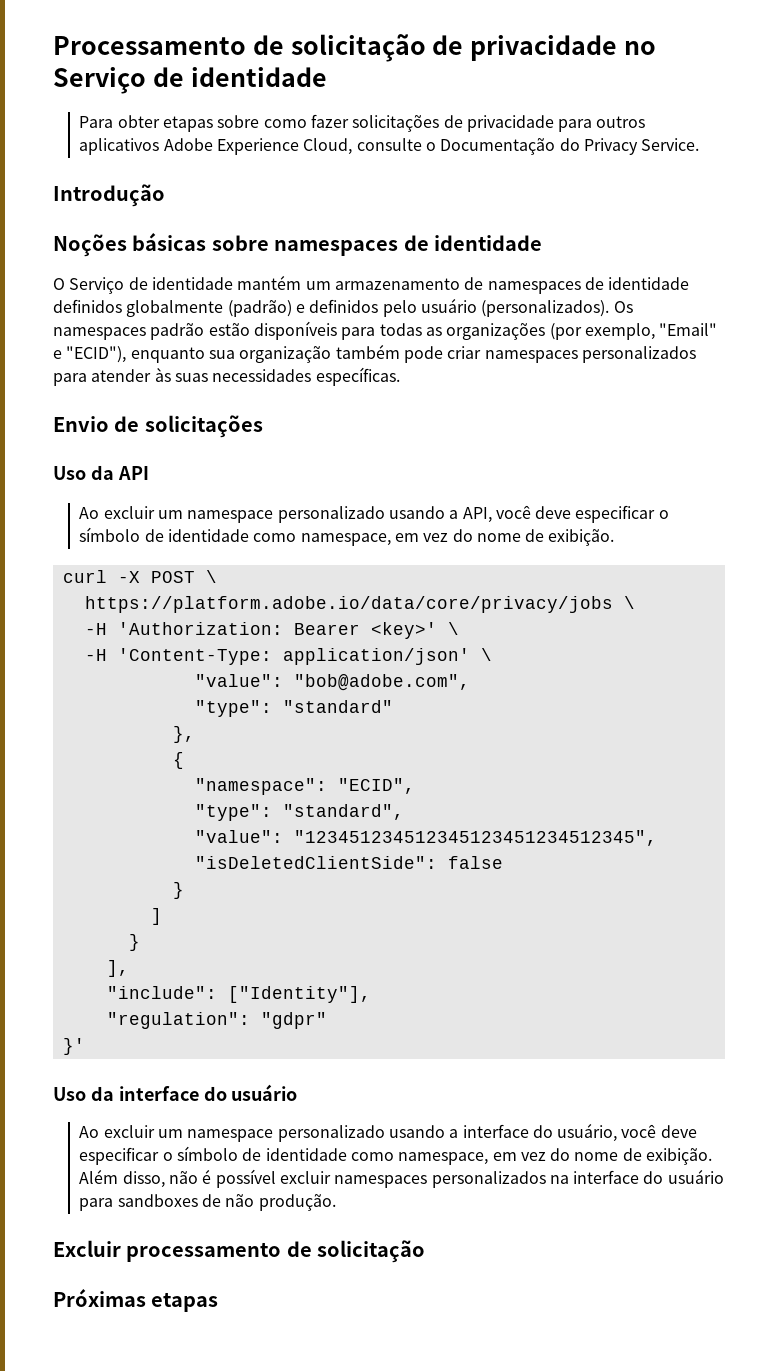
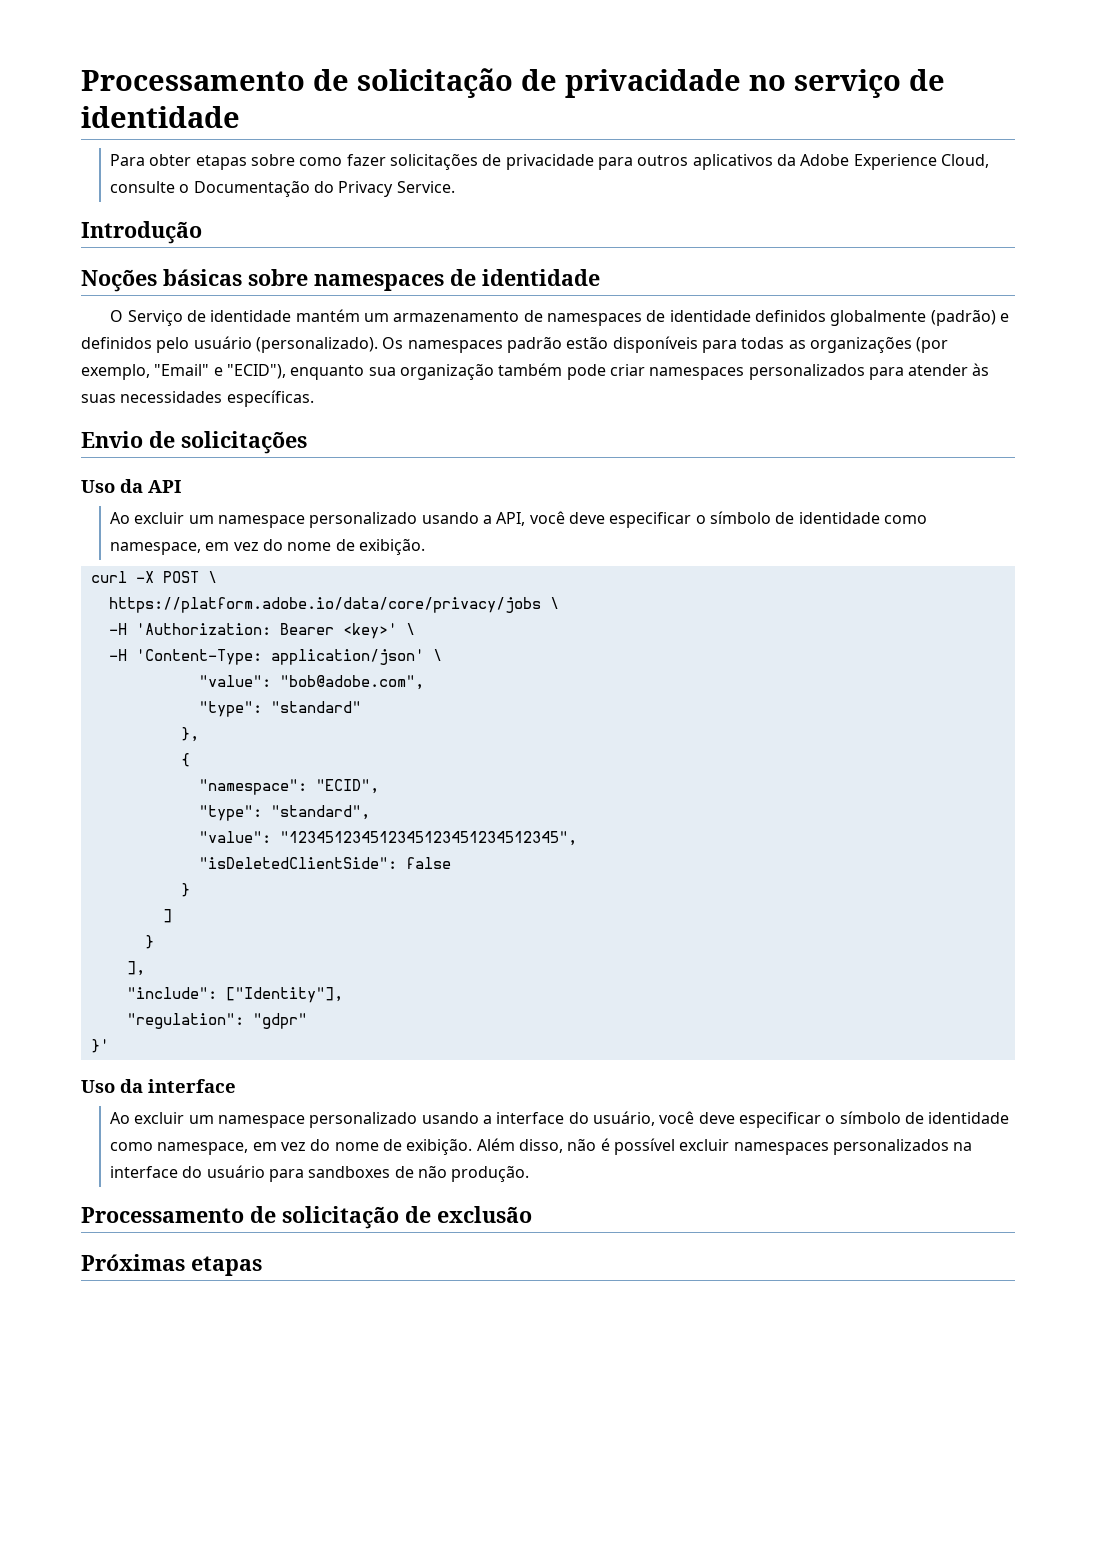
[53,67,146,94] Serviço -> [794,69,901,98] serviço
(160, 146) none -> [776,154,796,166] da
[481,300,610,317] (personalizados). -> [255,337,378,353] (personalizado).
[203,1084,298,1101] do usuário -> (236, 1086) none
[53,1240,426,1263] Excluir processamento de solicitação -> [81,1206,532,1229] Processamento de solicitação de exclusão

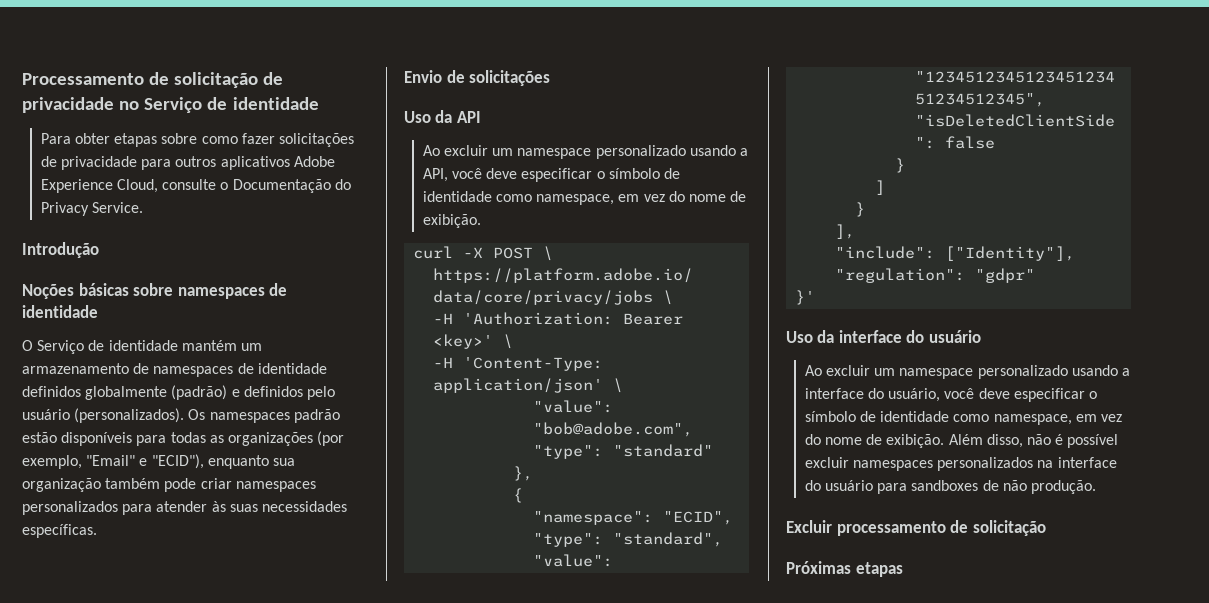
[794,69,901,98] serviço -> [144,97,203,113] Serviço
[776,154,796,166] da -> (290, 163) none
[255,337,378,353] (personalizado). -> [74,408,185,423] (personalizados).
(236, 1086) none -> [906,330,981,343] do usuário
[81,1206,532,1229] Processamento de solicitação de exclusão -> [786,520,1046,536] Excluir processamento de solicitação

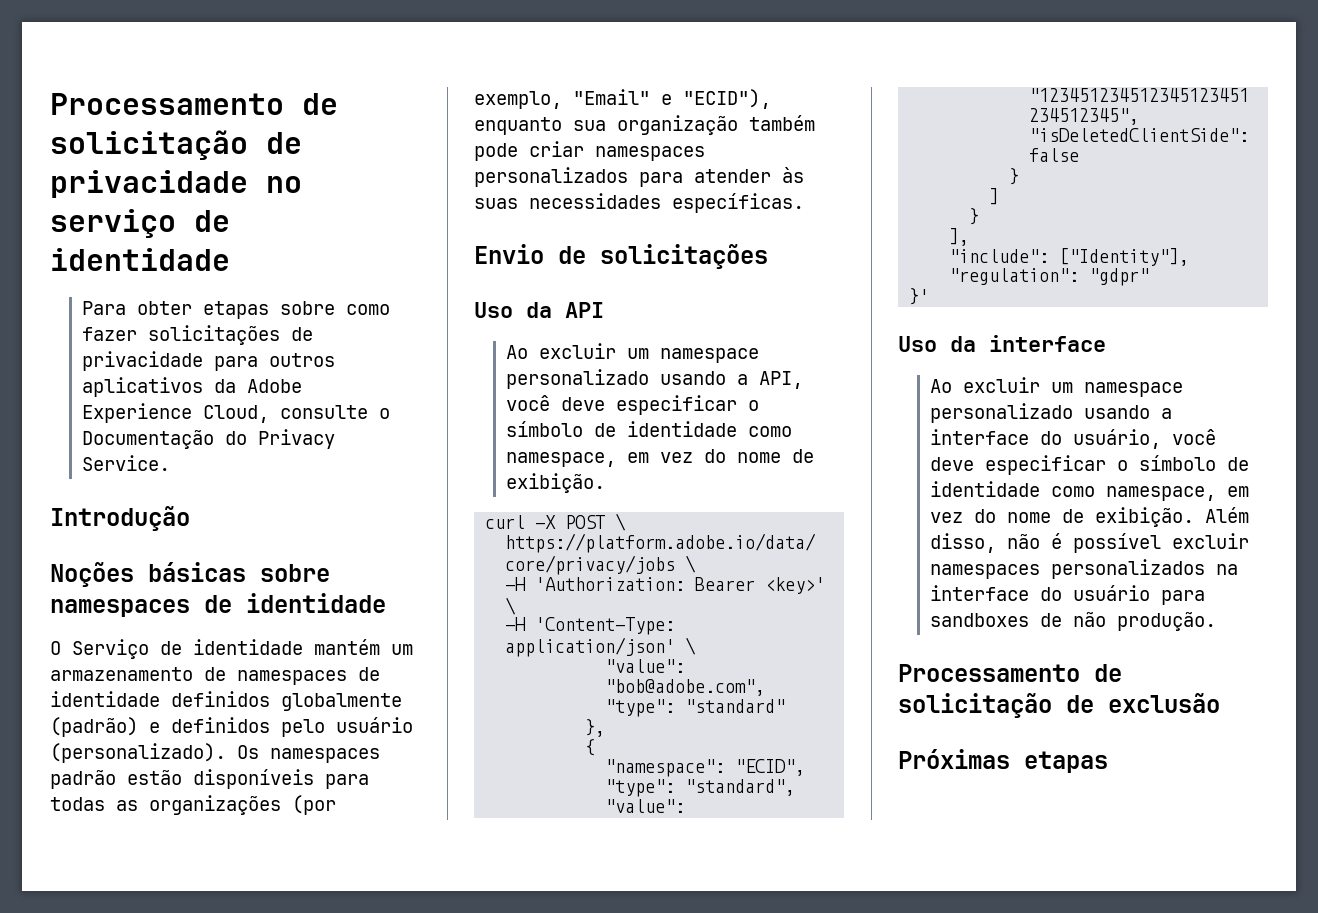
[144,97,203,113] Serviço -> [50,209,176,238] serviço
(290, 163) none -> [214,379,237,393] da
[74,408,185,423] (personalizados). -> [50,743,226,763] (personalizado).
[906,330,981,343] do usuário -> (1106, 343) none
[786,520,1046,536] Excluir processamento de solicitação -> [898,664,1122,682] [898,693,1220,718] Processamento de solicitação de exclusão

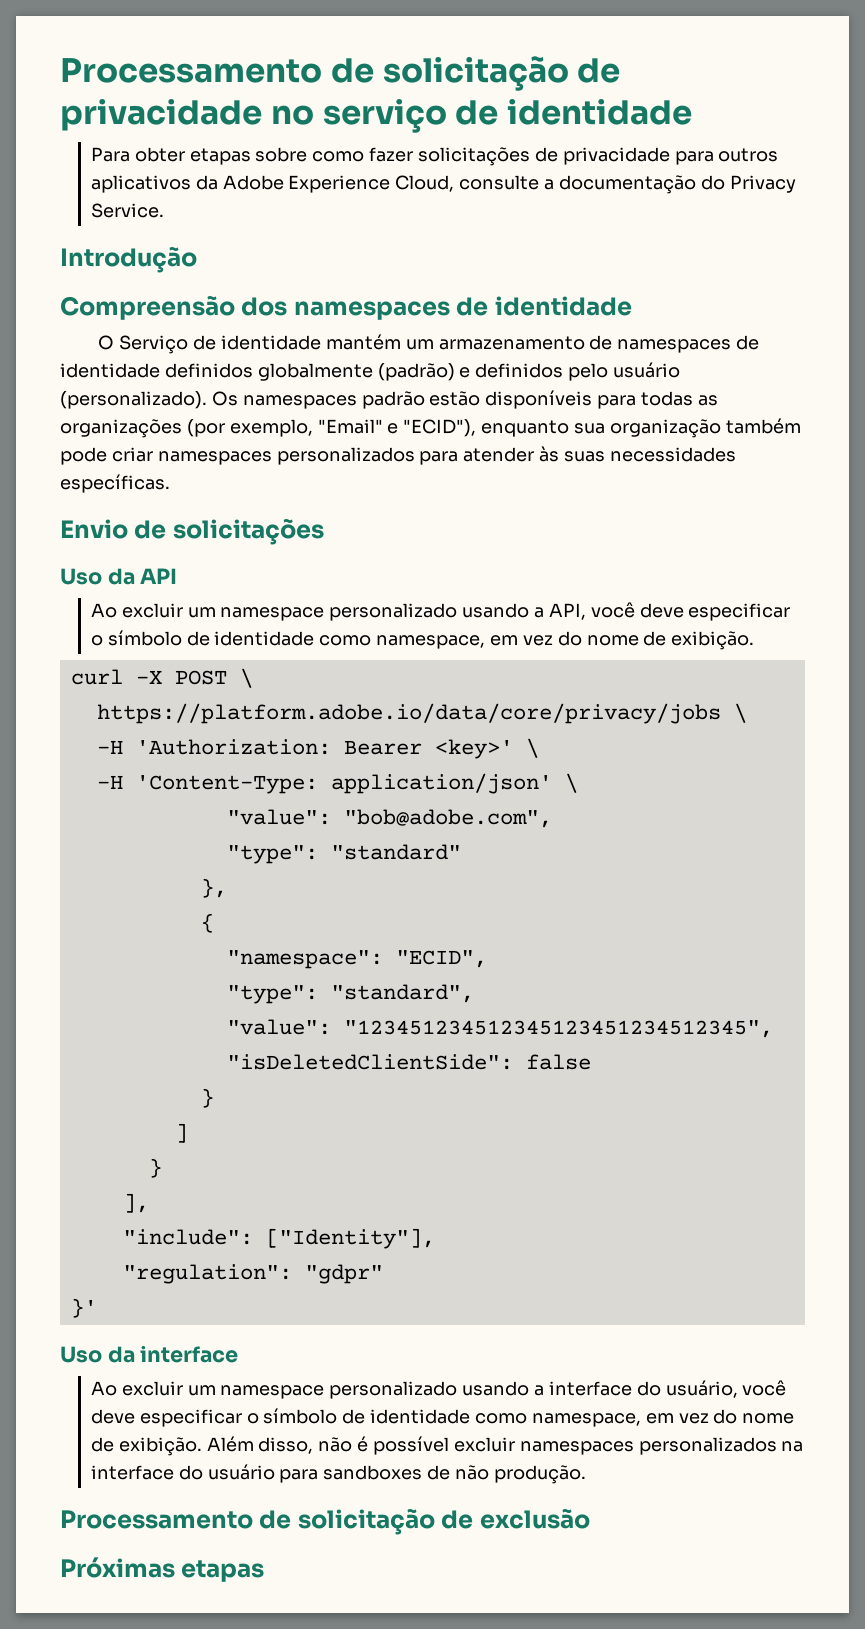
[379,408,391,419] [82,430,215,449] o Documentação -> [543,175,696,194] a documentação
[50,562,330,587] Noções básicas sobre -> [60,295,288,320] Compreensão dos

